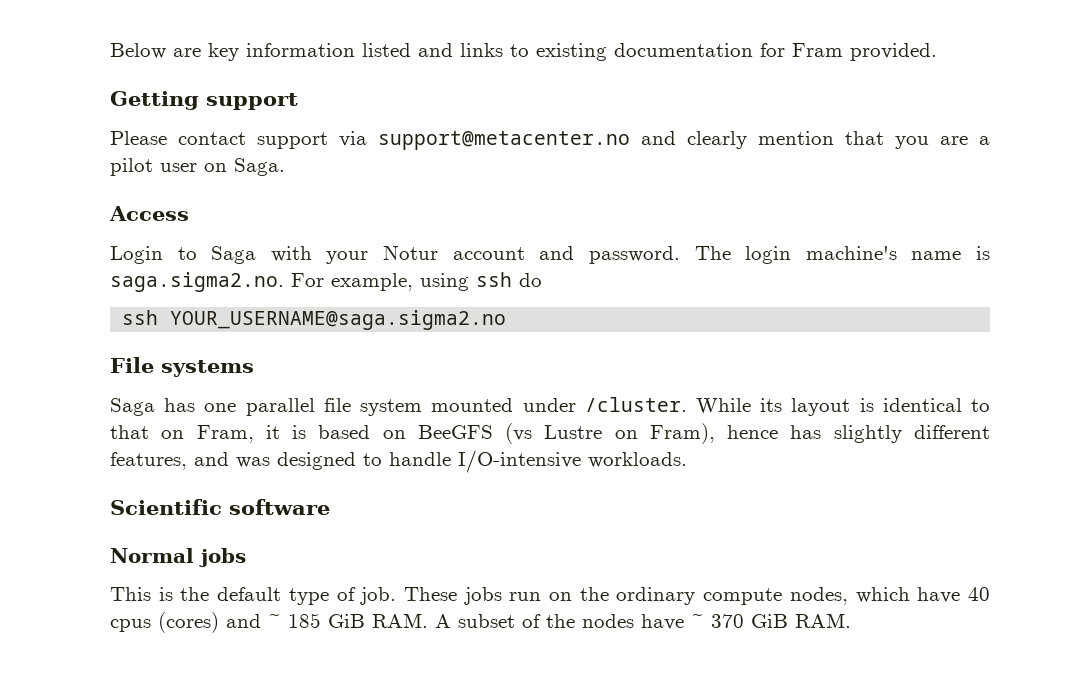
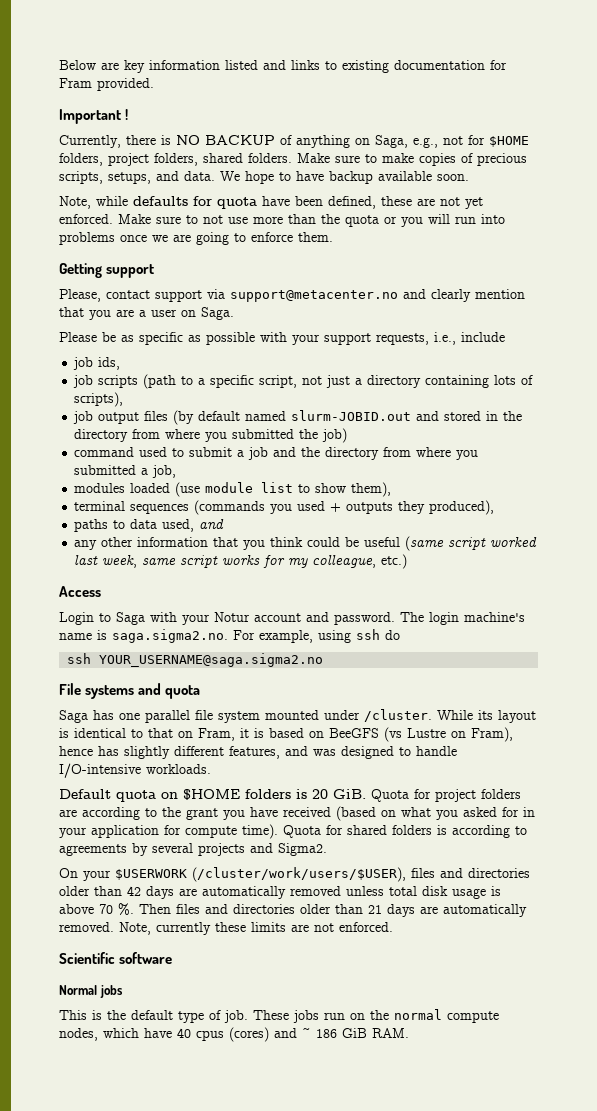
(937, 52) none -> [59,109,129,124] [59,135,529,148] [59,153,527,166] [59,171,469,184] [59,196,483,209] [59,214,505,227] [59,232,333,245] // Important ! // Currently, there is NO BACKUP of anything on Saga, e.g., not for $HOME folders, project folders, shared folders. Make sure to make copies of precious scripts, setups, and data. We hope to have backup available soon. // Note, while defaults for quota have been defined, these are not yet enforced. Make sure to not use more than the quota or you will run into problems once we are going to enforce them.
[110,131,167,145] Please -> [59,289,101,302] Please,
[110,158,153,176] pilot -> (146, 313) none
(285, 167) none -> [59,332,505,345] [73,357,121,370] [73,374,534,389] [74,392,124,407] [73,410,523,425] [74,428,348,443] [74,447,479,460] [74,465,177,478] [74,482,392,497] [74,500,495,515] [74,519,225,532] [74,536,538,551] [74,554,408,569] // Please be as specific as possible with your support requests, i.e., include // job ids, // job scripts (path to a specific script, not just a directory containing lots of scripts), // job output files (by default named slurm-JOBID.out and stored in the directory from where you submitted the job) // command used to submit a job and the directory from where you submitted a job, // modules loaded (use module list to show them), // terminal sequences (commands you used + outputs they produced), // paths to data used, and // any other information that you think could be useful (same script worked last week, same script works for my colleague, etc.)
(254, 368) none -> [138,683,201,699] and quota
(687, 460) none -> [59,789,521,802] [59,806,535,821] [59,824,527,839] [59,843,327,856] [59,867,530,882] [59,886,501,899] [59,903,527,917] [59,922,393,935] // Default quota on $HOME folders is 20 GiB. Quota for project folders are according to the grant you have received (based on what you asked for in your application for compute time). Quota for shared folders is according to agreements by several projects and Sigma2. // On your $USERWORK (/cluster/work/users/$USER), files and directories older than 42 days are automatically removed unless total disk usage is above 70 %. Then files and directories older than 21 days are automatically removed. Note, currently these limits are not enforced.
[616,587,696,605] ordinary -> [394,1009,442,1020] normal
[288,613,851,630] 185 GiB RAM. A subset of the nodes have ~ 370 GiB RAM. -> [316,1028,409,1038] 186 GiB RAM.

